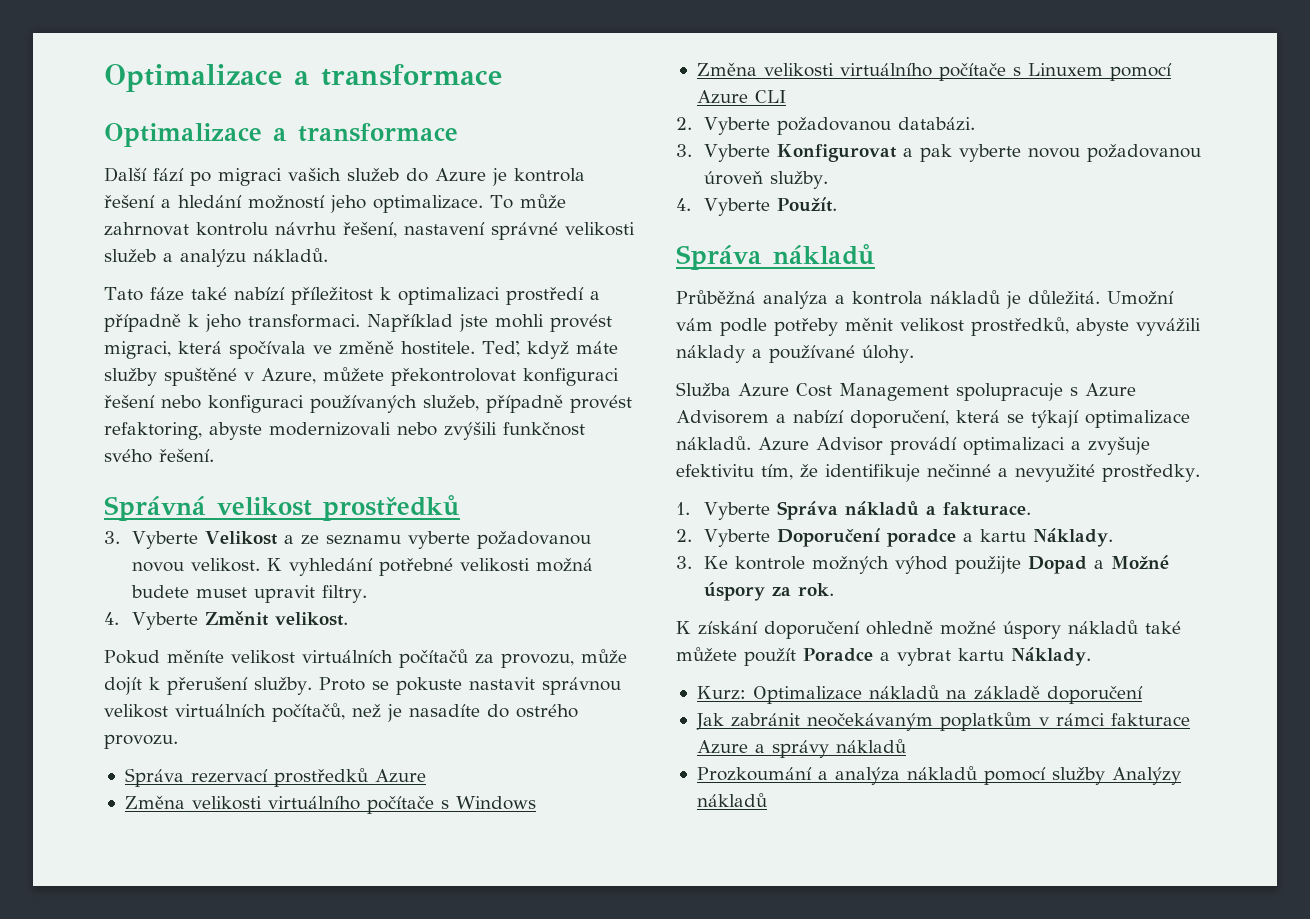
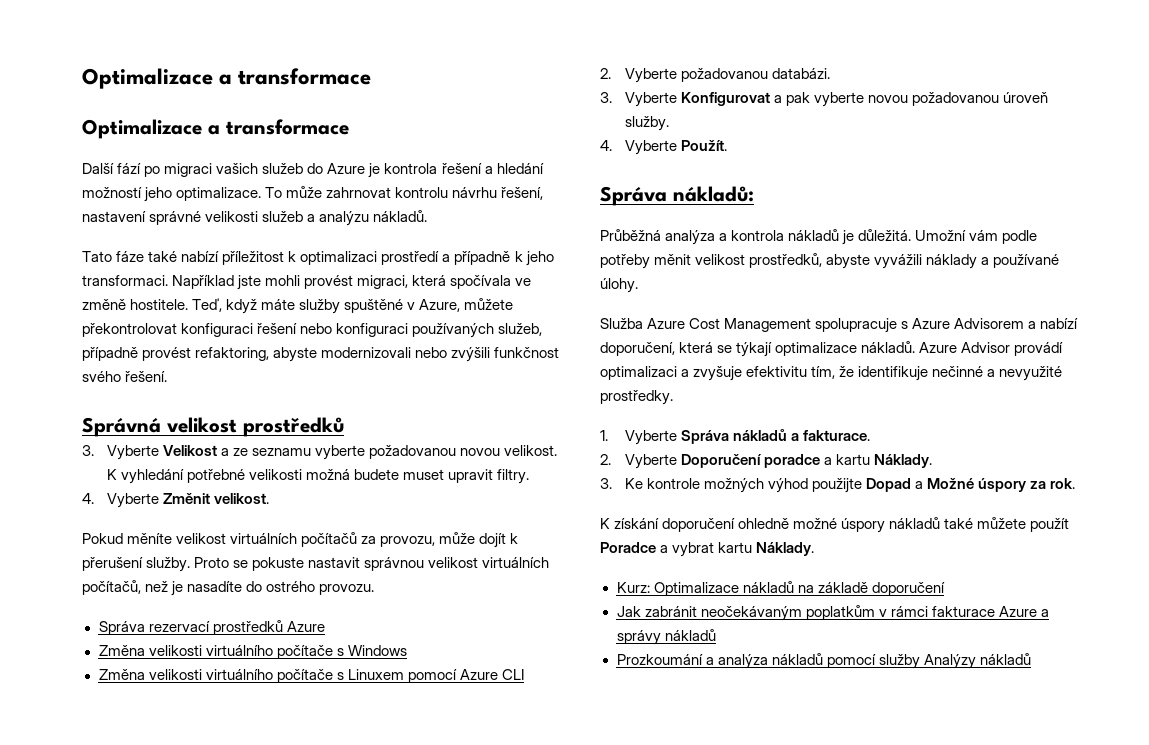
[772,244,875,265] nákladů -> [673,186,754,202] nákladů:

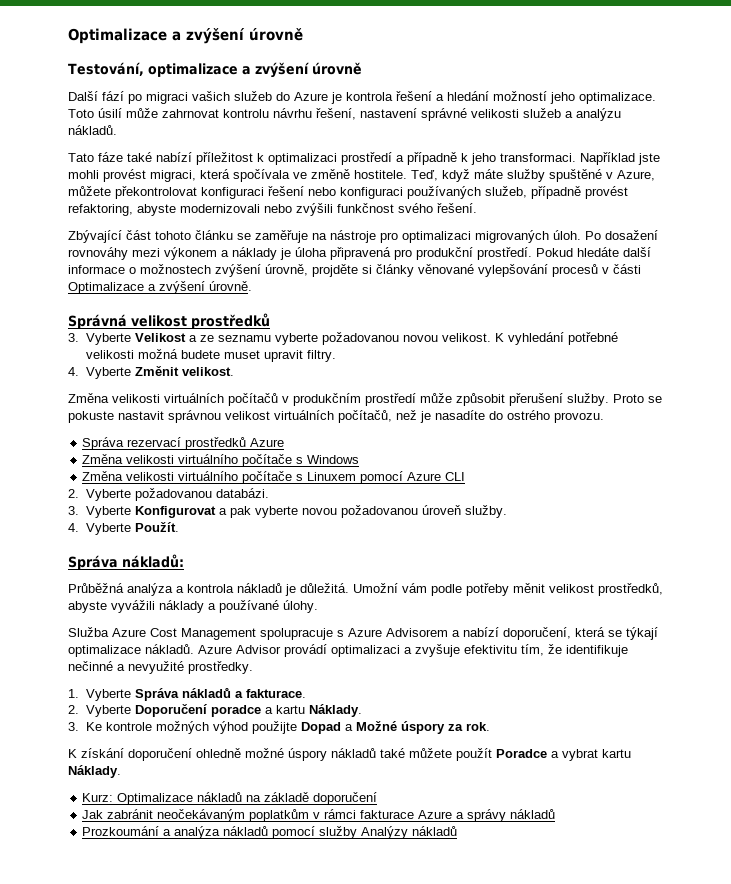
[82,68,372,89] [82,119,349,139] Optimalizace a transformace // Optimalizace a transformace -> [68,28,303,44] [68,62,362,78] Optimalizace a zvýšení úrovně // Testování, optimalizace a zvýšení úrovně
[265,187,283,198] To -> [68,108,122,118] Toto úsilí
(168, 376) none -> [68,230,658,243] [68,247,651,260] [68,264,641,277] [68,281,252,294] // Zbývající část tohoto článku se zaměřuje na nástroje pro optimalizaci migrovaných úloh. Po dosažení rovnováhy mezi výkonem a náklady je úloha připravená pro produkční prostředí. Pokud hledáte další informace o možnostech zvýšení úrovně, projděte si články věnované vylepšování procesů v části Optimalizace a zvýšení úrovně.
[82,532,519,548] Pokud měníte velikost virtuálních počítačů za provozu, může dojít k -> [68,393,505,406] Změna velikosti virtuálních počítačů v produkčním prostředí může způsobit

